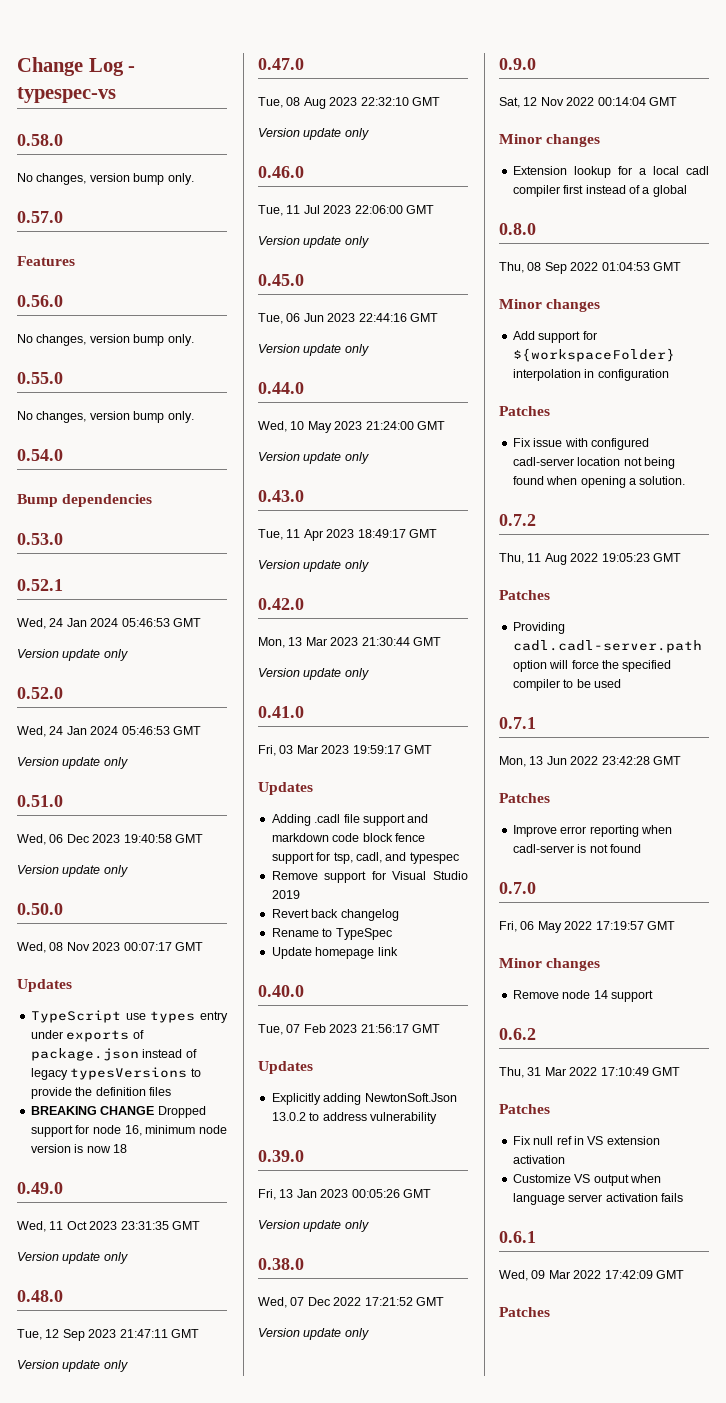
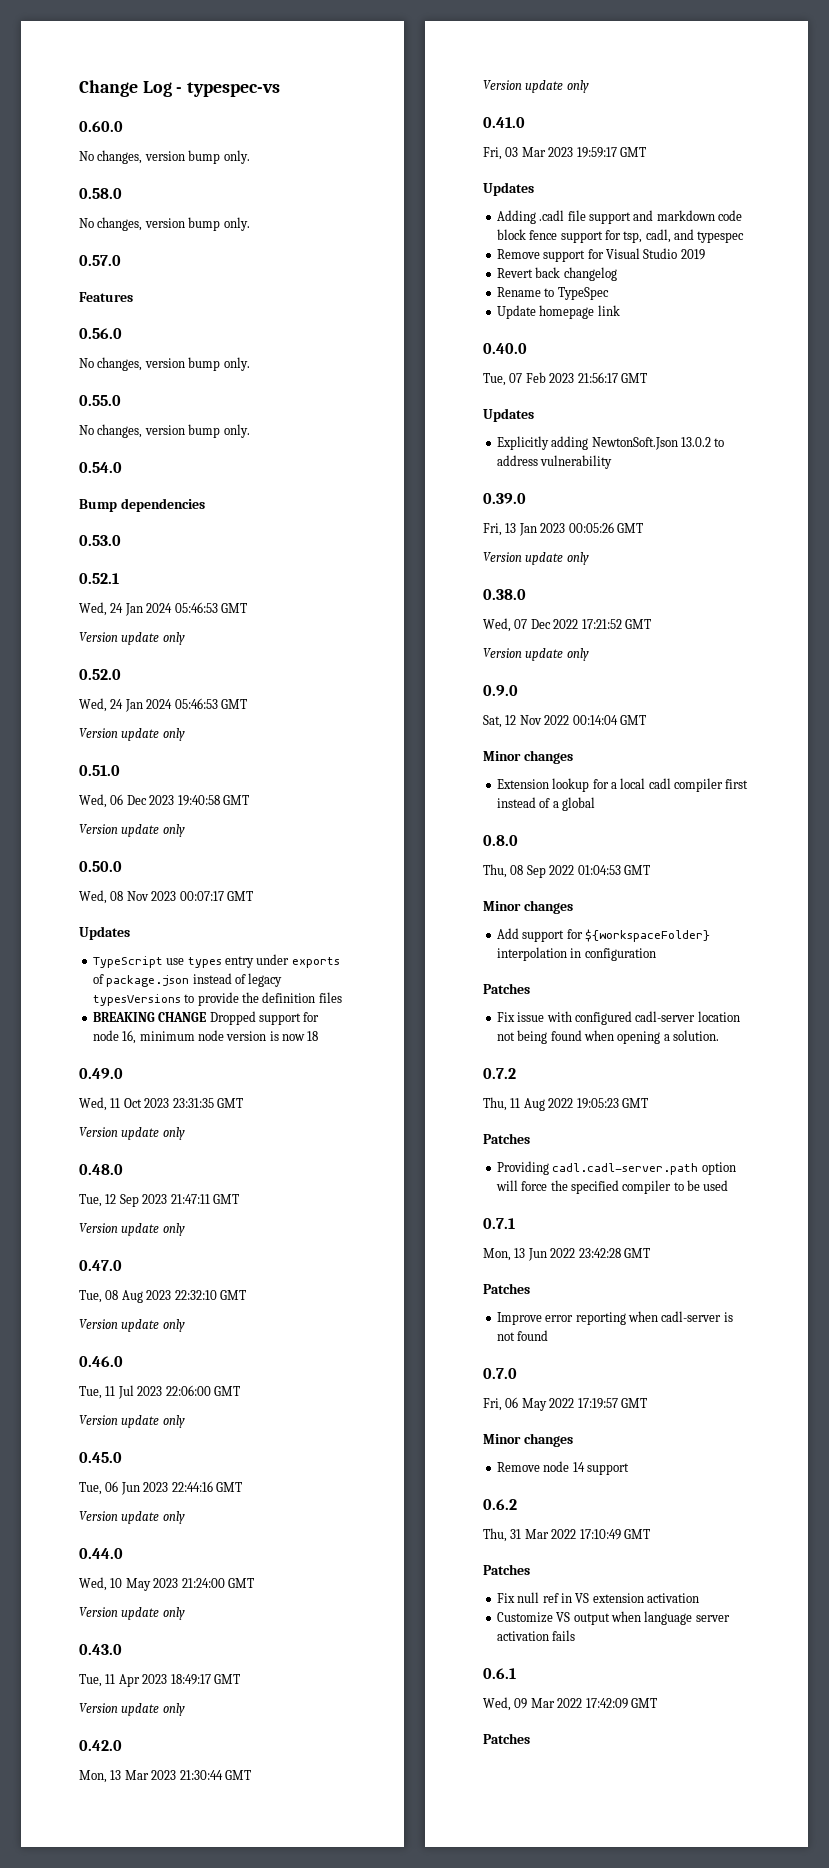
(116, 95) none -> [79,121,123,132] [79,150,250,164] // 0.60.0 // No changes, version bump only.

